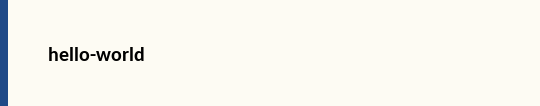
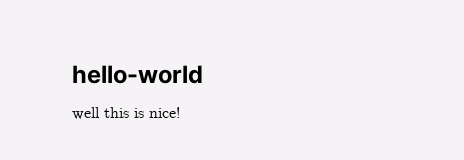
(145, 54) none -> [72,107,180,120] // well this is nice!

